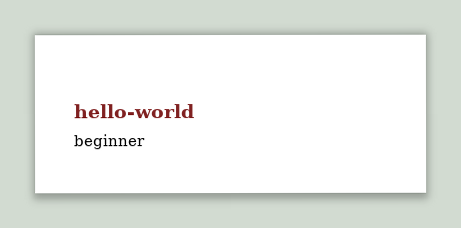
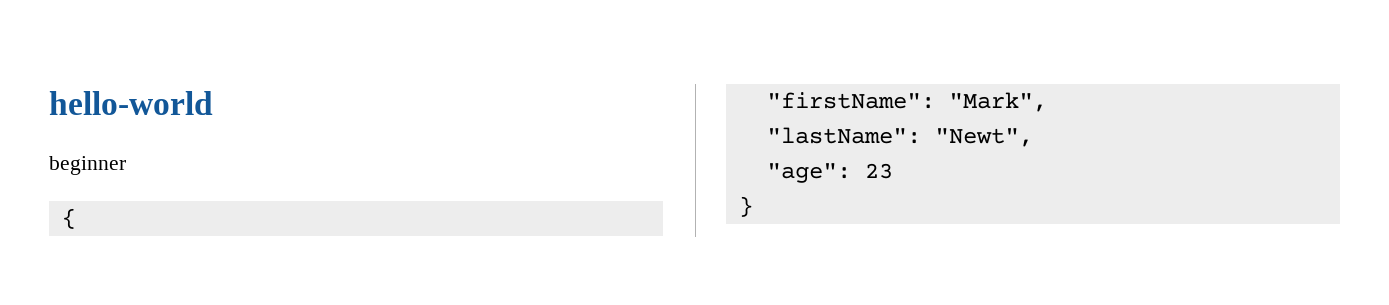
(146, 142) none -> [61,208,76,229] [766,92,1047,112] [766,127,1033,147] [766,163,893,183] [738,196,753,217] // { // "firstName": "Mark", // "lastName": "Newt", // "age": 23 // }

